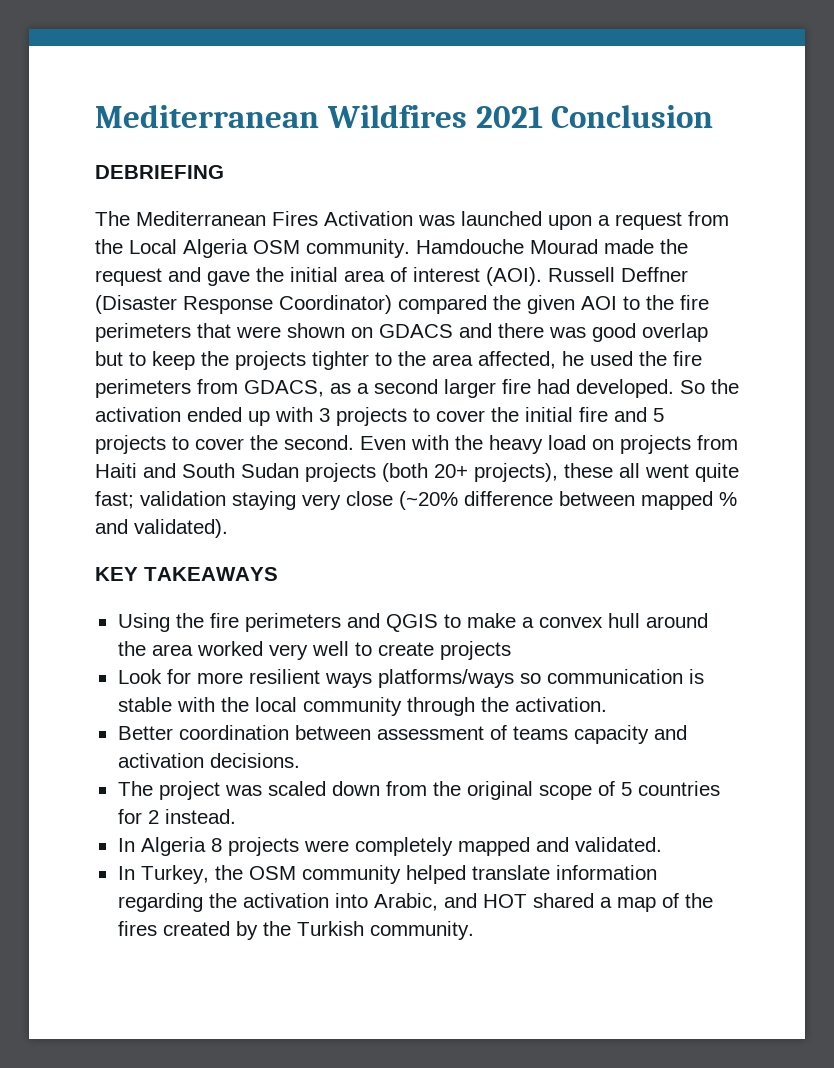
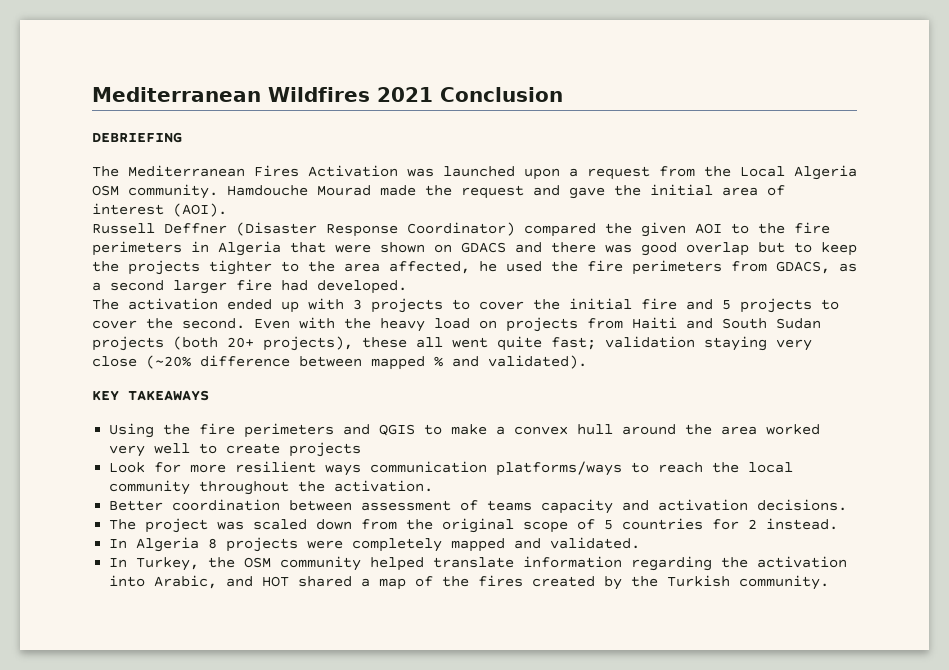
(542, 276) none -> (227, 210) //
(191, 332) none -> [191,241,281,256] in Algeria
[680,379,739,394] So the -> [92,299,119,310] // The
[377,669,704,688] [117,697,215,712] platforms/ways so communication is stable with -> [370,461,704,476] communication platforms/ways to reach
[406,697,475,716] through -> [199,481,290,495] throughout

